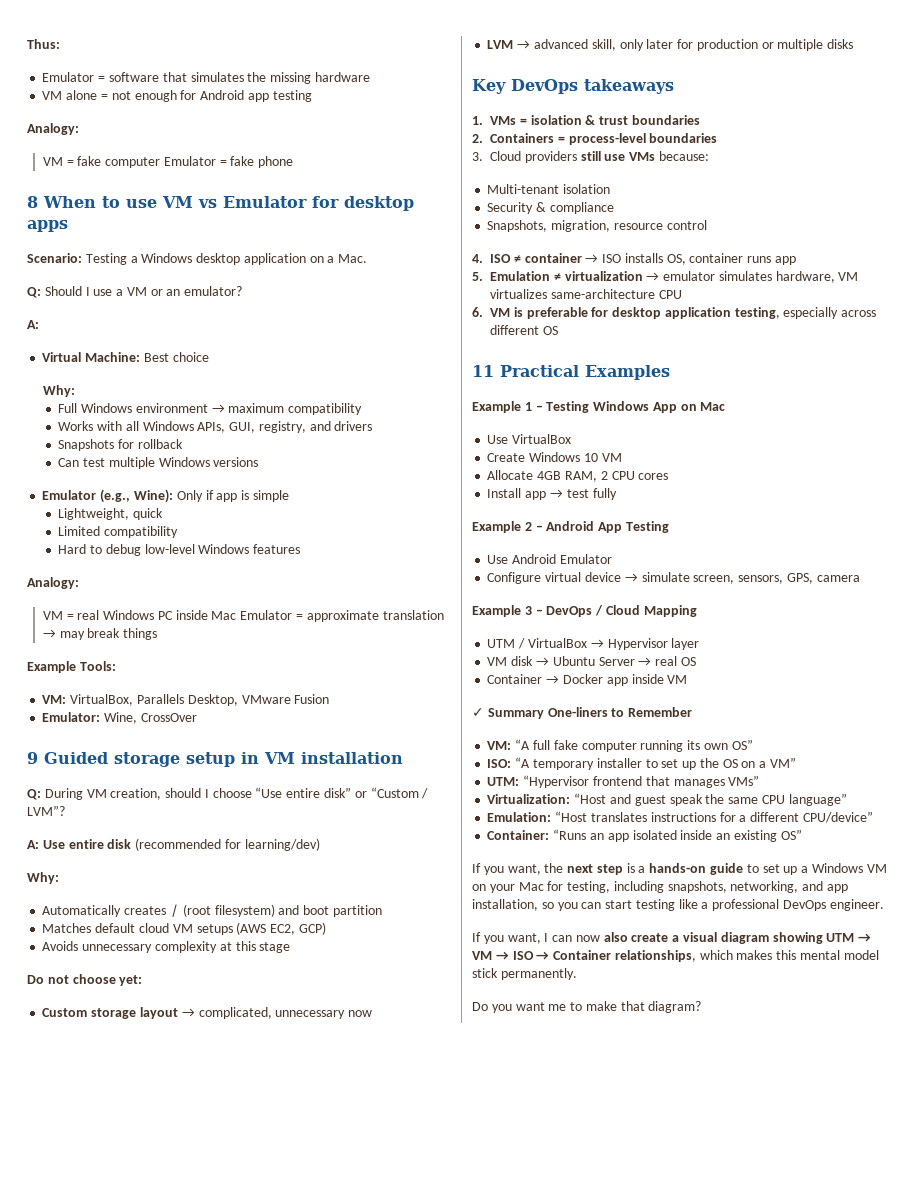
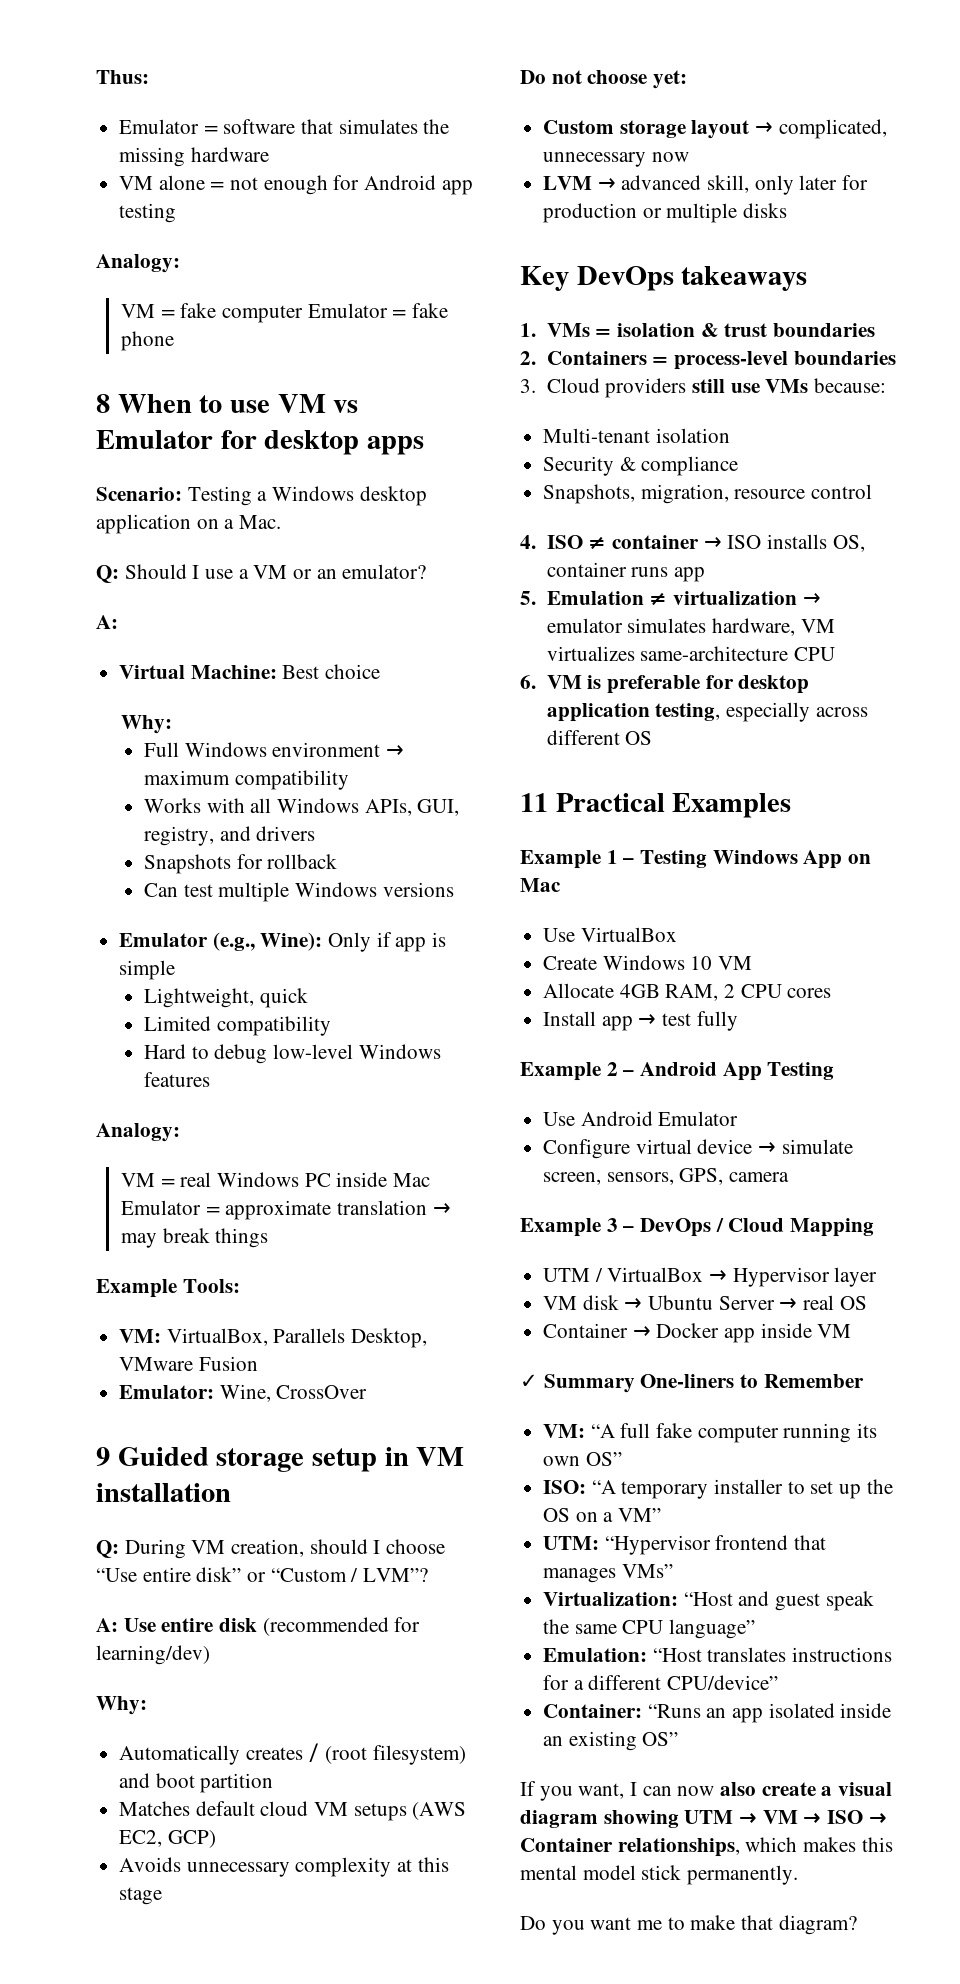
[472,863,887,875] [472,881,849,893] [472,899,884,911] // If you want, the next step is a hands-on guide to set up a Windows VM on your Mac for testing, including snapshots, networking, and app installation, so you can start testing like a professional DevOps engineer. -> (679, 1739) none

